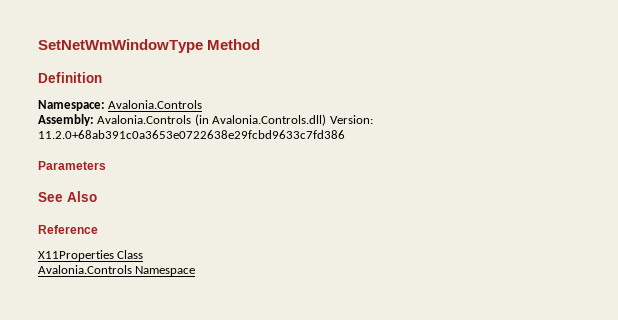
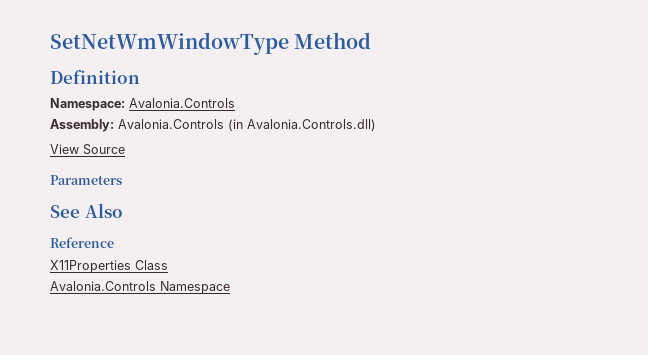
[329,115,373,124] [38,130,345,139] Version: 11.2.0+68ab391c0a3653e0722638e29fcbd9633c7fd386 -> [50,144,125,155] // View Source

